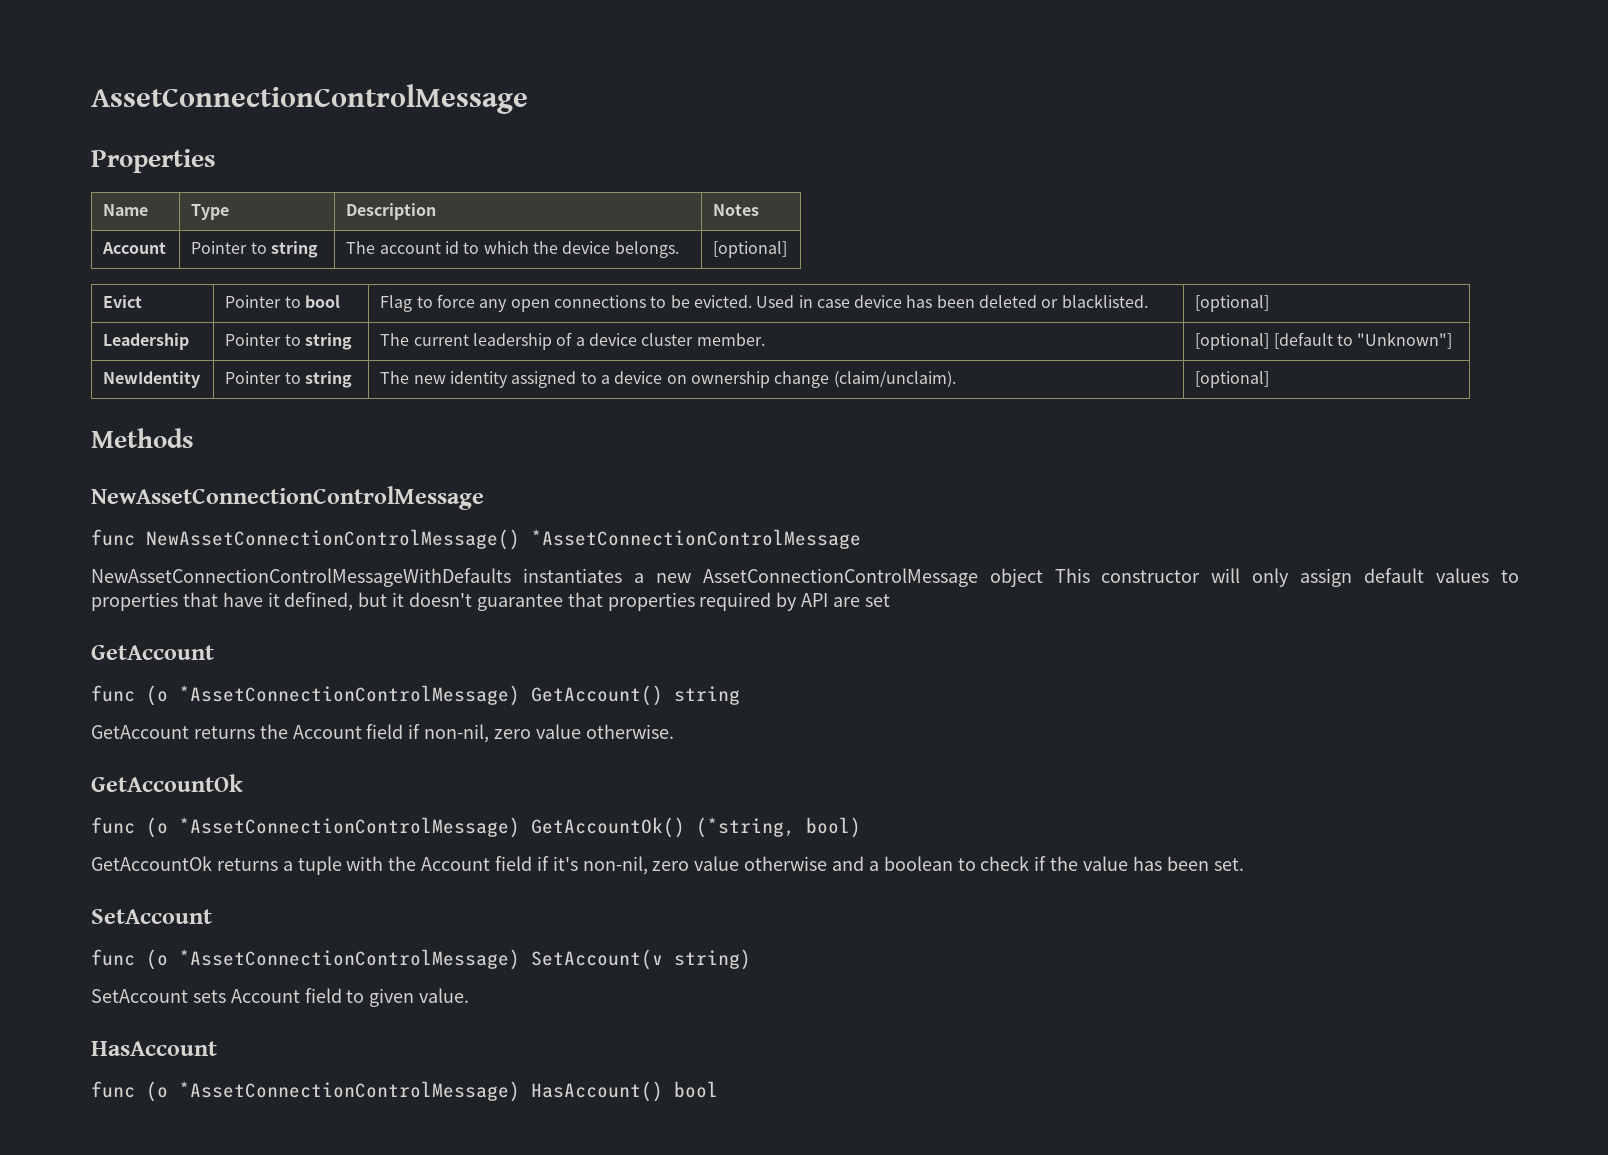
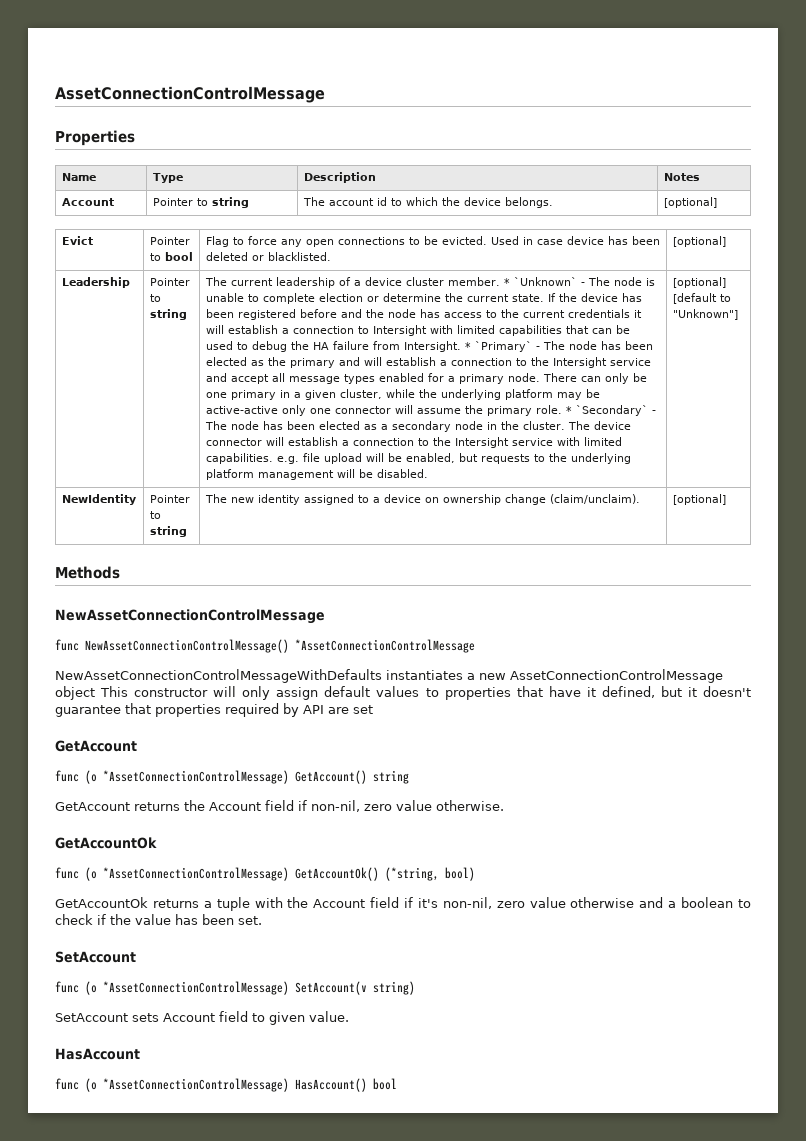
(765, 339) none -> [503,277,655,286] [205,293,642,304] [205,309,642,320] [205,325,630,336] [205,341,653,352] [205,357,651,368] [205,373,647,384] [205,389,600,400] [205,405,656,416] [204,421,631,432] [205,437,622,448] [205,453,631,464] [205,469,428,480] * `Unknown` - The node is unable to complete election or determine the current state. If the device has been registered before and the node has access to the current credentials it will establish a connection to Intersight with limited capabilities that can be used to debug the HA failure from Intersight. * `Primary` - The node has been elected as the primary and will establish a connection to the Intersight service and accept all message types enabled for a primary node. There can only be one primary in a given cluster, while the underlying platform may be active-active only one connector will assume the primary role. * `Secondary` - The node has been elected as a secondary node in the cluster. The device connector will establish a connection to the Intersight service with limited capabilities. e.g. file upload will be enabled, but requests to the underlying platform management will be disabled.

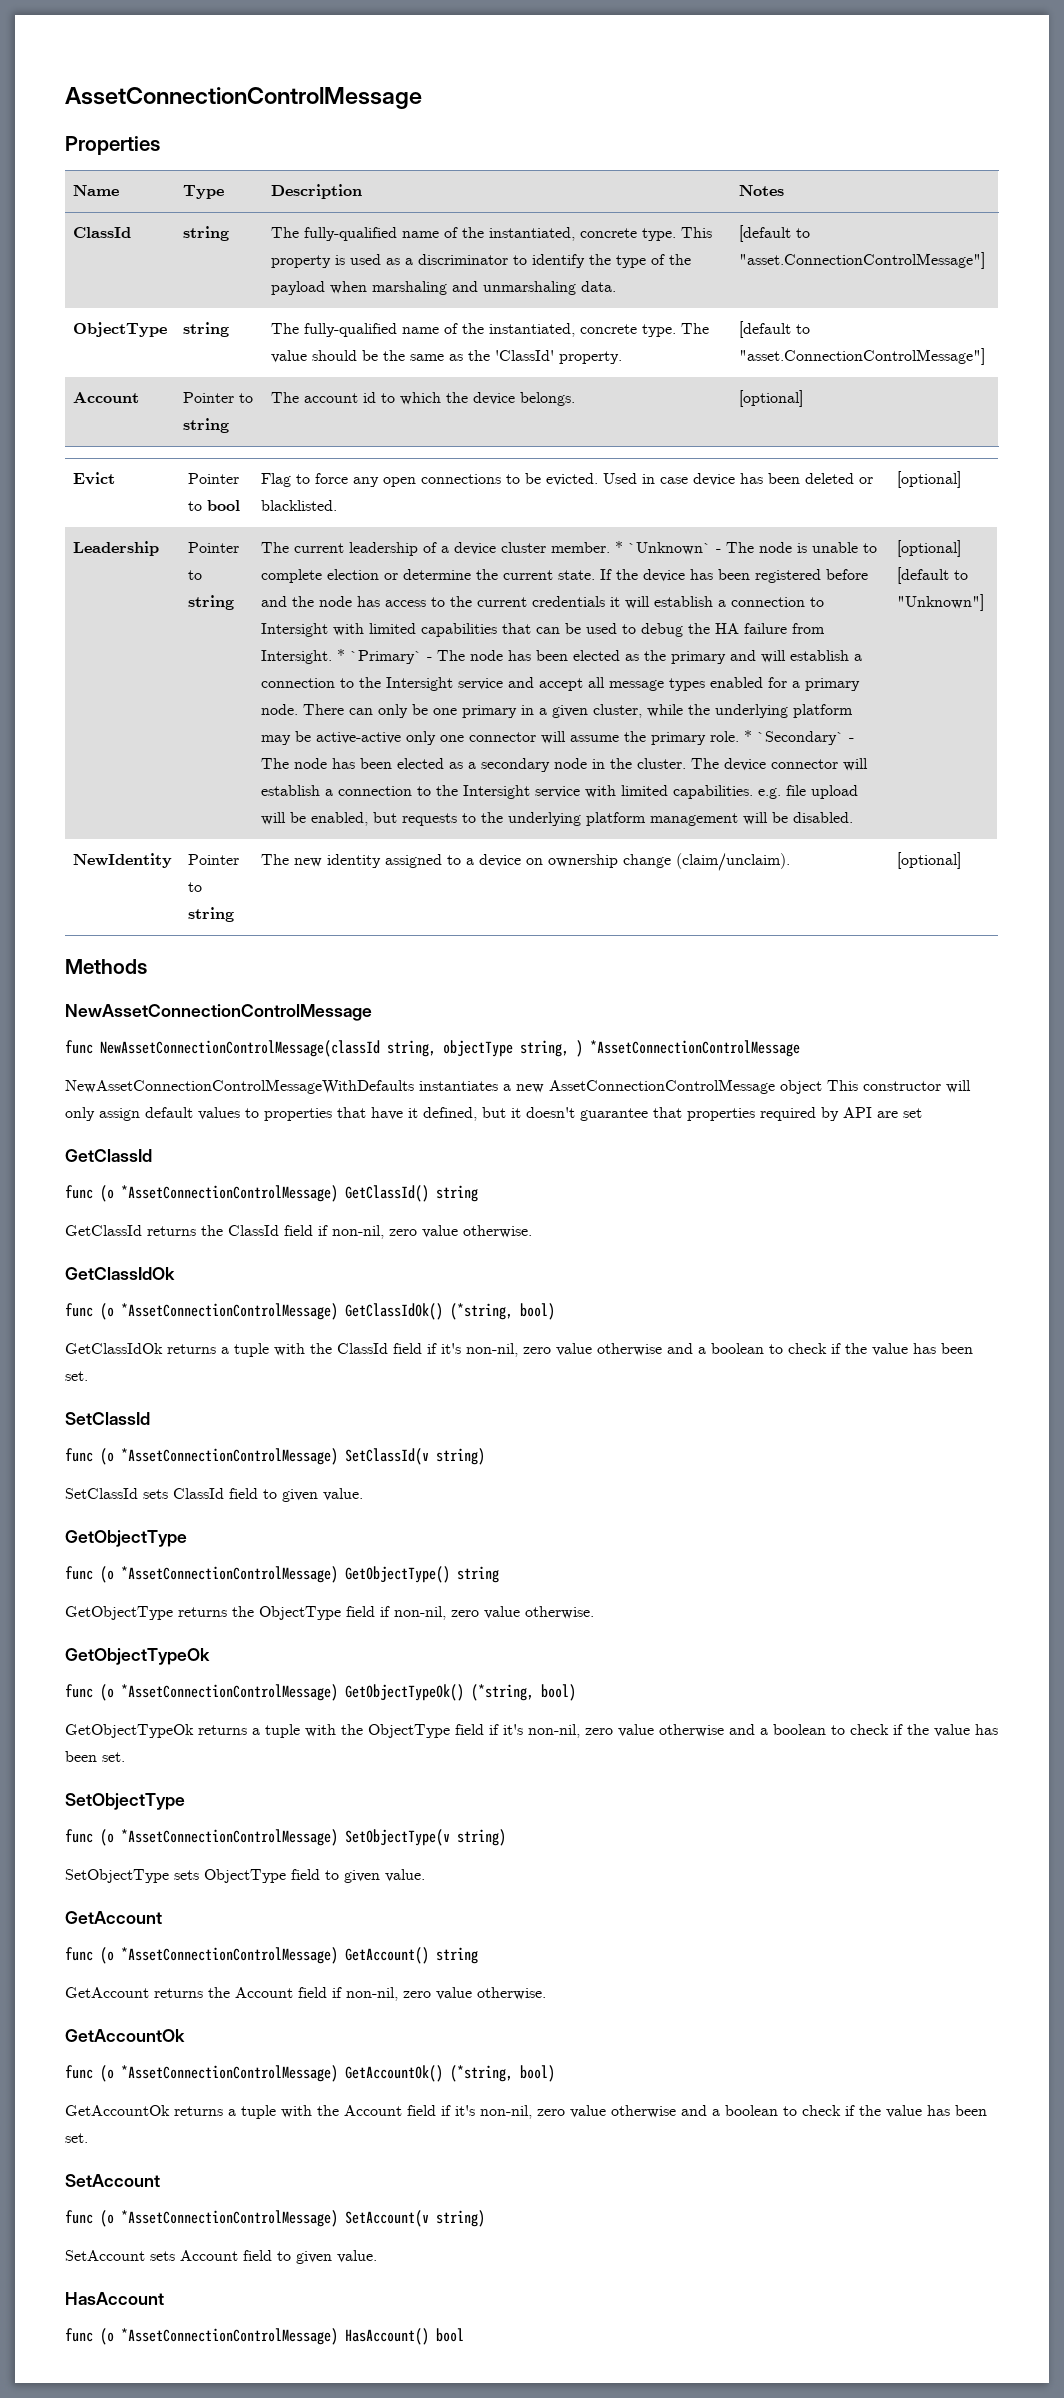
(700, 177) none -> [72,227,131,238] [182,226,229,241] [270,227,712,241] [270,254,691,268] [270,281,616,295] [738,225,810,242] [738,252,985,269] [72,322,167,337] [182,322,229,337] [270,323,709,337] [270,350,622,364] [738,321,810,338] [738,348,985,365] // ClassId | string | The fully-qualified name of the instantiated, concrete type. This property is used as a discriminator to identify the type of the payload when marshaling and unmarshaling data. | [default to "asset.ConnectionControlMessage"] // ObjectType | string | The fully-qualified name of the instantiated, concrete type. The value should be the same as the 'ClassId' property. | [default to "asset.ConnectionControlMessage"]
[85,639,289,653] NewAssetConnectionControlMessage() -> [100,1040,583,1057] NewAssetConnectionControlMessage(classId string, objectType string, )
(373, 709) none -> [65,1149,152,1162] [65,1185,478,1202] [65,1225,532,1239] [65,1267,175,1280] [65,1303,555,1320] [65,1343,973,1357] [65,1371,88,1381] [65,1412,150,1425] [65,1448,485,1465] [65,1488,363,1502] [65,1530,187,1547] [65,1566,499,1583] [65,1606,594,1620] [65,1648,210,1665] [65,1684,576,1701] [65,1724,998,1738] [65,1751,125,1762] [65,1793,185,1810] [65,1829,506,1846] [65,1869,425,1883] // GetClassId // func (o *AssetConnectionControlMessage) GetClassId() string // GetClassId returns the ClassId field if non-nil, zero value otherwise. // GetClassIdOk // func (o *AssetConnectionControlMessage) GetClassIdOk() (*string, bool) // GetClassIdOk returns a tuple with the ClassId field if it's non-nil, zero value otherwise and a boolean to check if the value has been set. // SetClassId // func (o *AssetConnectionControlMessage) SetClassId(v string) // SetClassId sets ClassId field to given value. // GetObjectType // func (o *AssetConnectionControlMessage) GetObjectType() string // GetObjectType returns the ObjectType field if non-nil, zero value otherwise. // GetObjectTypeOk // func (o *AssetConnectionControlMessage) GetObjectTypeOk() (*string, bool) // GetObjectTypeOk returns a tuple with the ObjectType field if it's non-nil, zero value otherwise and a boolean to check if the value has been set. // SetObjectType // func (o *AssetConnectionControlMessage) SetObjectType(v string) // SetObjectType sets ObjectType field to given value.

